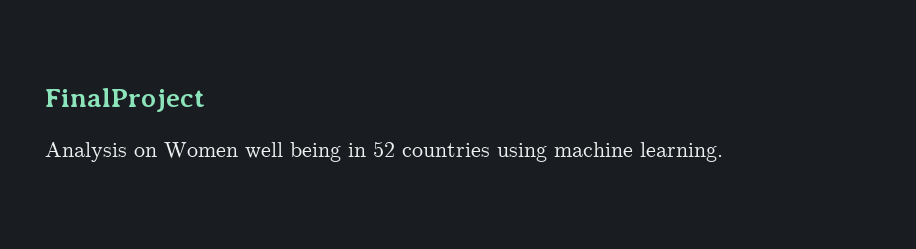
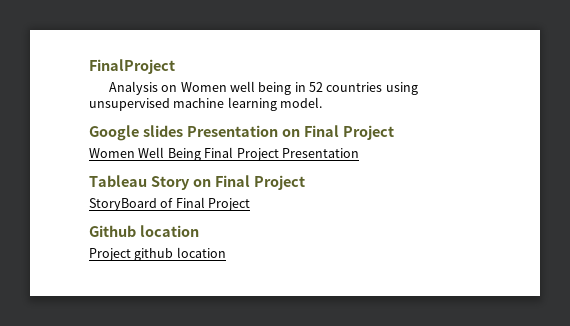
[554,142,723,162] machine learning. -> [89,97,323,111] [89,125,394,141] [89,147,359,161] [89,175,305,190] [89,197,251,211] [89,225,199,237] [89,247,226,261] unsupervised machine learning model. // Google slides Presentation on Final Project // Women Well Being Final Project Presentation // Tableau Story on Final Project // StoryBoard of Final Project // Github location // Project github location

